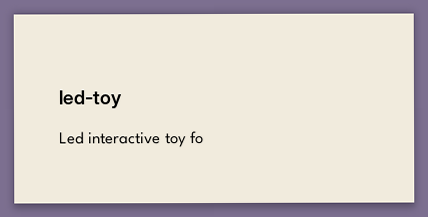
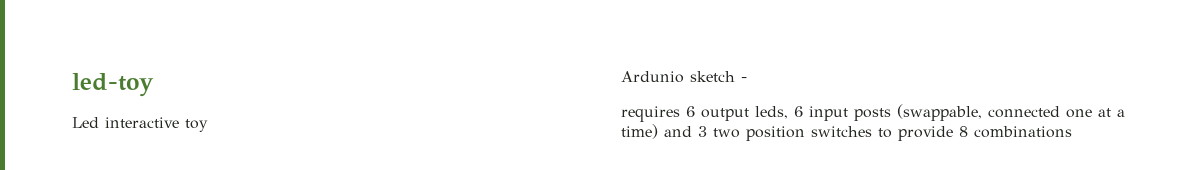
[190,131,205,145] fo -> [621,71,747,83] [621,104,1125,122] [621,124,1072,141] // Ardunio sketch - // requires 6 output leds, 6 input posts (swappable, connected one at a time) and 3 two position switches to provide 8 combinations

